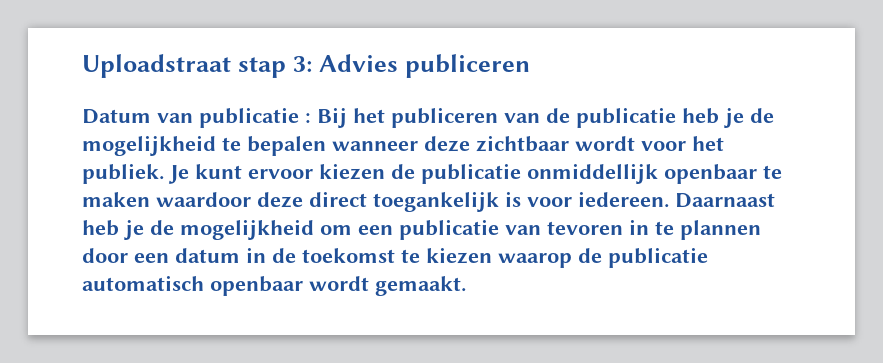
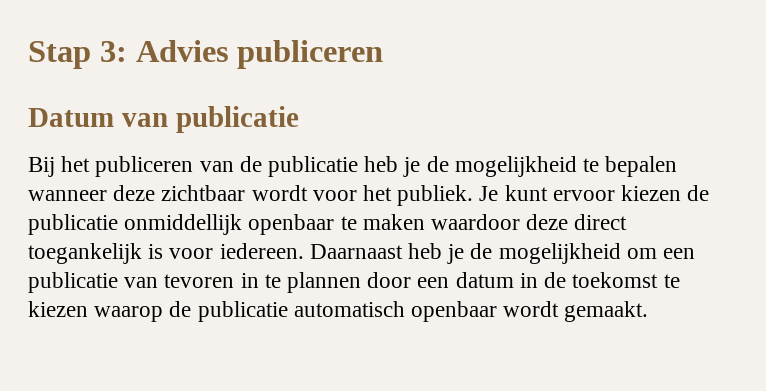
[82,54,286,78] Uploadstraat stap -> [28,41,91,69] Stap
[305,113,311,123] : -> (299, 119) //

